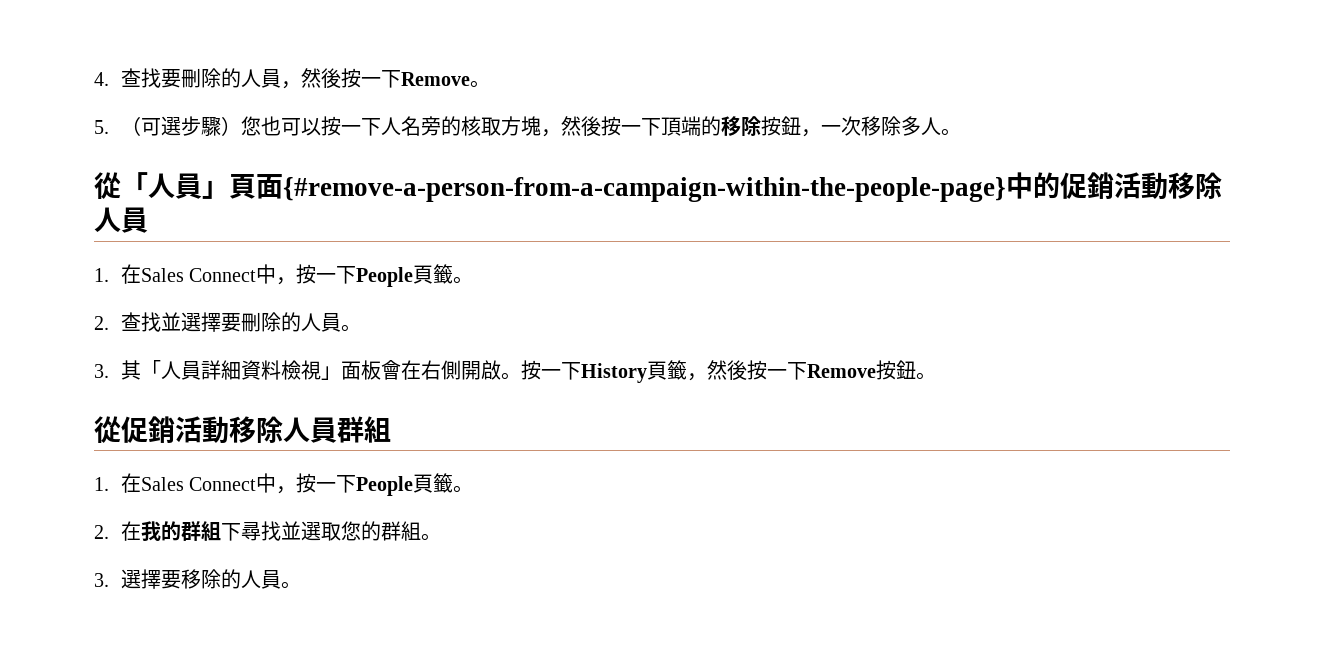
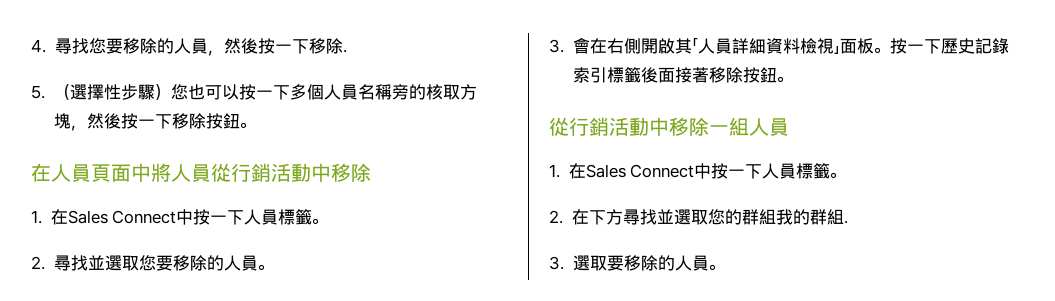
[120,68,201,88] 查找要刪 -> [54,38,140,54] 尋找您要移
[400,72,490,88] Remove。 -> [308,38,347,54] 移除.
[140,116,181,136] 可選 -> [69,84,121,100] 選擇性
[380,116,421,136] 人名 -> [289,84,392,100] 多個人員名稱
[660,116,961,137] [94,172,1222,202] [94,207,148,233] [94,264,473,287] [94,312,261,332] 頂端的移除按鈕，一次移除多人。 // 從「人員」頁面{#remove-a-person-from-a-campaign-within-the-people-page}中的促銷活動移除人員 // 1.在Sales Connect中，按一下People頁籤。 // 2.查找並選擇要刪 -> [171,113,256,129] [31,163,371,182] [31,209,329,225] [31,255,190,271] 移除按鈕。 // 在人員頁面中將人員從行銷活動中移除 // 1.在Sales Connect中按一下人員標籤。 // 2.尋找並選取您要移
(109, 371) none -> [572,37,675,54] 會在右側開啟
[380,360,936,383] [94,416,391,443] [94,473,433,496] 會在右側開啟。按一下History頁籤，然後按一下Remove按鈕。 // 從促銷活動移除人員群組 // 1.在Sales Connect中，按一下People頁 -> [873,38,1009,54] [572,67,793,83] [549,117,789,136] [549,163,814,179] 。按一下歷史記錄索引標籤後面接著移除按鈕。 // 從行銷活動中移除一組人員 // 1.在Sales Connect中按一下人員標
[140,521,241,541] 我的群組下 -> [588,209,623,225] 下方
[420,533,441,541] 。 -> [775,209,848,225] 我的群組.
[140,569,161,589] 擇 -> [589,255,607,271] 取

